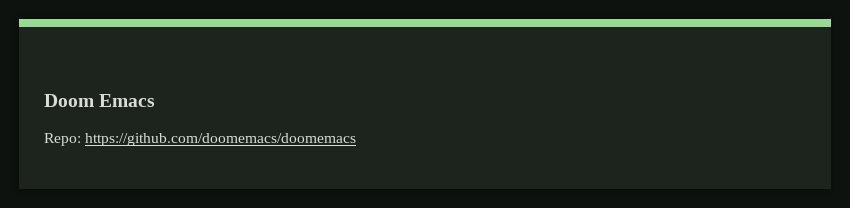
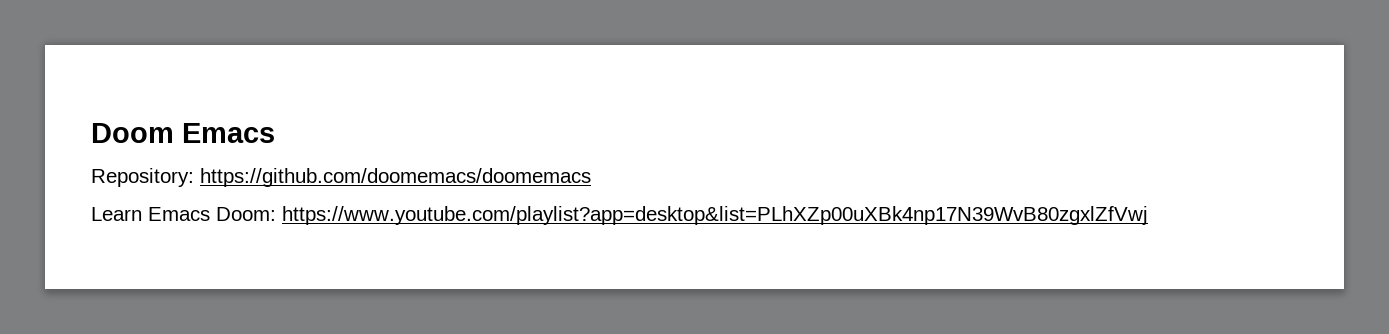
[44,133,81,146] Repo: -> [91,168,194,187] Repository:
(357, 139) none -> [91,206,1148,225] // Learn Emacs Doom: https://www.youtube.com/playlist?app=desktop&list=PLhXZp00uXBk4np17N39WvB80zgxlZfVwj

